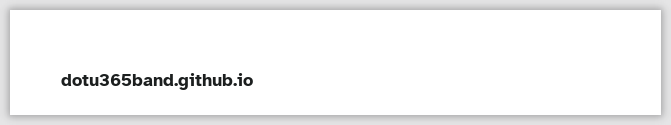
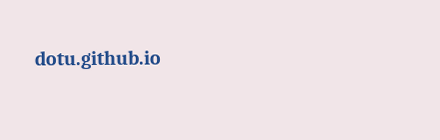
[61,73,253,90] dotu365band.github.io -> [34,49,161,70] dotu.github.io

